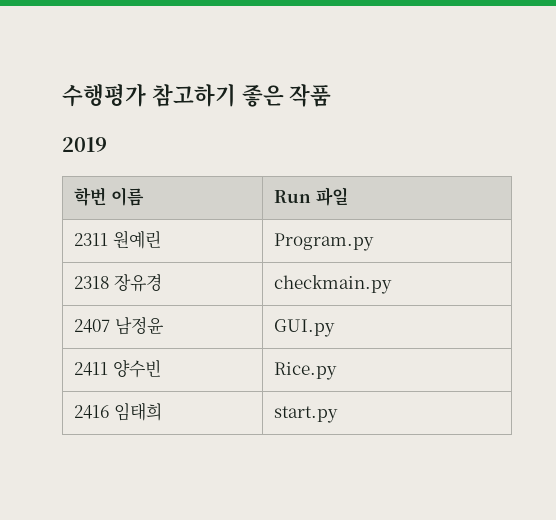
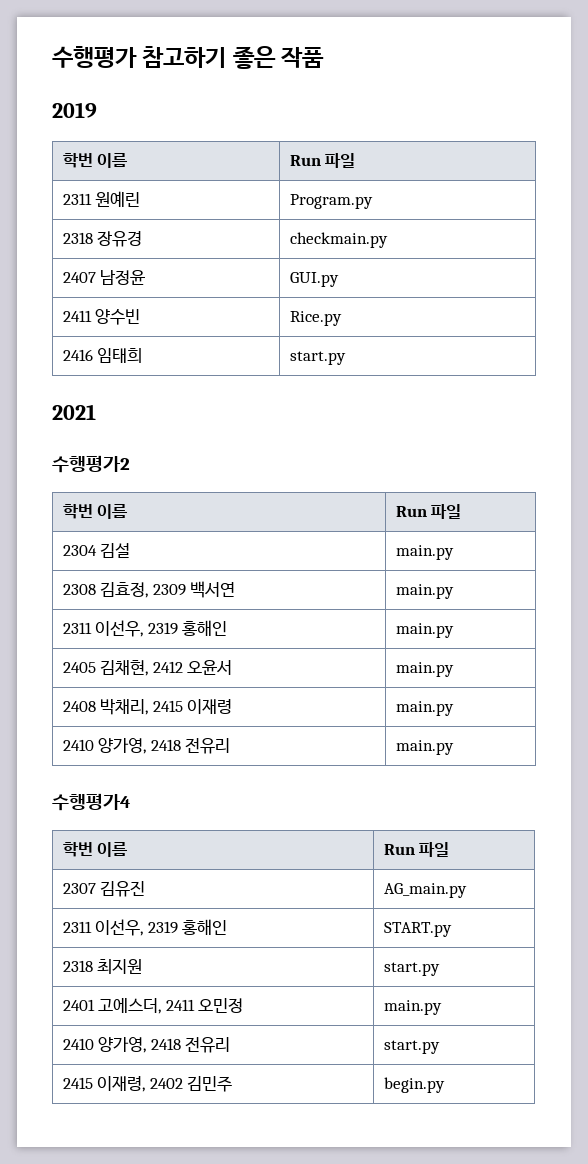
(339, 414) none -> [52,404,96,420] [52,455,130,473] [62,504,129,519] [395,504,462,519] [62,543,131,558] [395,545,454,560] [62,581,236,598] [395,584,454,599] [62,620,228,637] [395,623,454,638] [62,660,233,676] [395,662,454,677] [62,699,233,715] [395,701,454,716] [62,738,231,754] [395,740,454,755] [52,793,131,811] [62,842,129,857] [383,842,450,857] [62,881,146,897] [383,883,467,898] [62,919,228,936] [383,922,452,937] [62,959,143,974] [383,962,440,976] [62,998,244,1014] [383,1000,442,1015] [62,1037,231,1053] [383,1040,440,1054] [62,1076,233,1092] [383,1077,445,1093] // 2021 // 수행평가2 // 학번 이름 | Run 파일 // 2304 김설 | main.py // 2308 김효정, 2309 백서연 | main.py // 2311 이선우, 2319 홍해인 | main.py // 2405 김채현, 2412 오윤서 | main.py // 2408 박채리, 2415 이재령 | main.py // 2410 양가영, 2418 전유리 | main.py // 수행평가4 // 학번 이름 | Run 파일 // 2307 김유진 | AG_main.py // 2311 이선우, 2319 홍해인 | START.py // 2318 최지원 | start.py // 2401 고에스더, 2411 오민정 | main.py // 2410 양가영, 2418 전유리 | start.py // 2415 이재령, 2402 김민주 | begin.py

